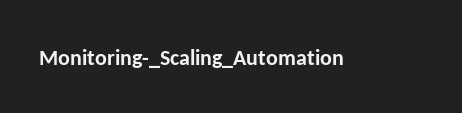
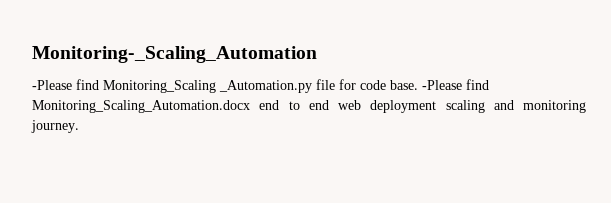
(344, 58) none -> [32,79,489,93] [32,100,586,113] [31,120,79,133] // -Please find Monitoring_Scaling _Automation.py file for code base. -Please find Monitoring_Scaling_Automation.docx end to end web deployment scaling and monitoring journey.

